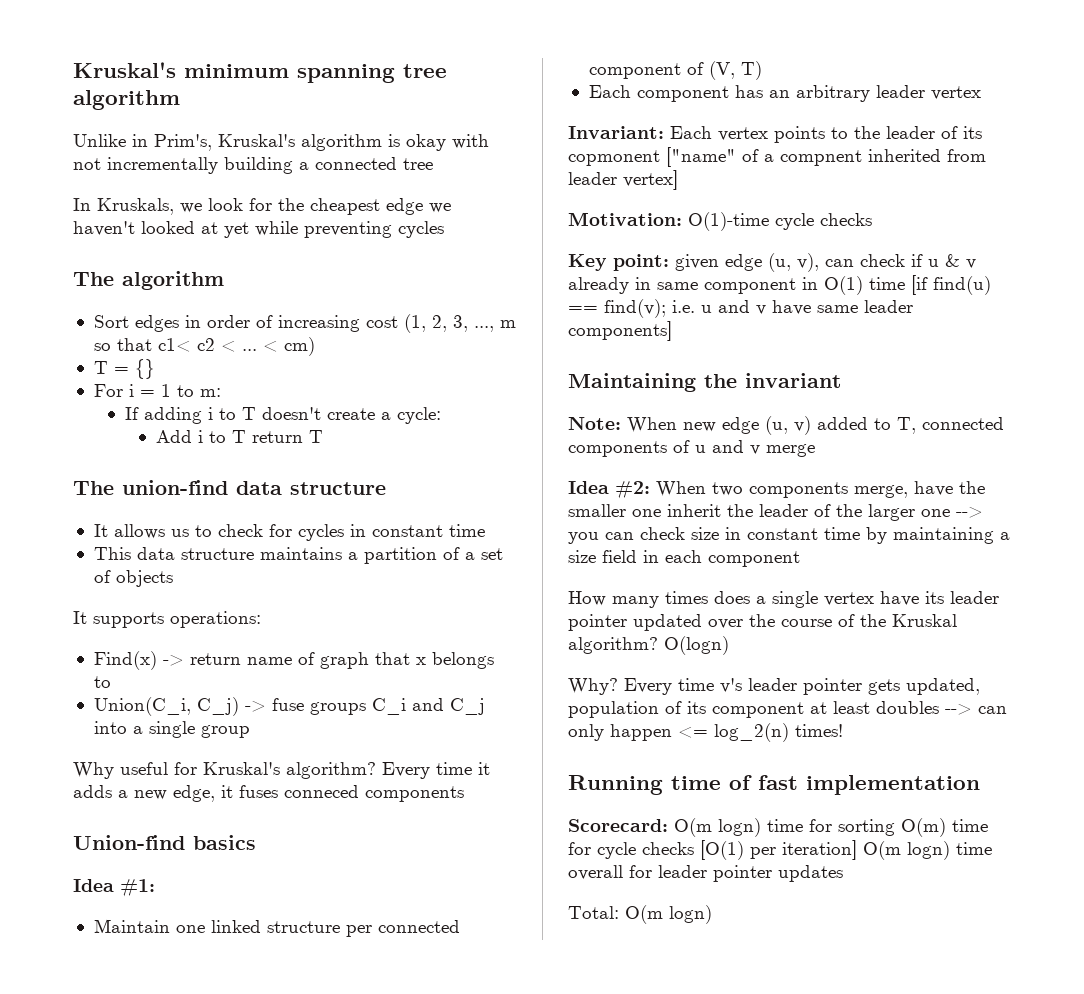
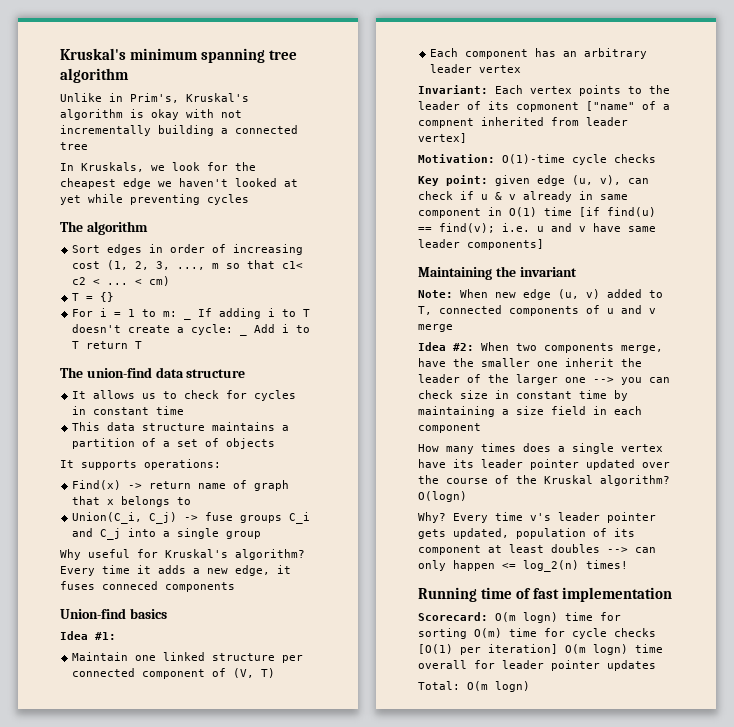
(221, 392) // -> [184,317,192,320] _
(441, 415) // -> [240,333,248,336] _

